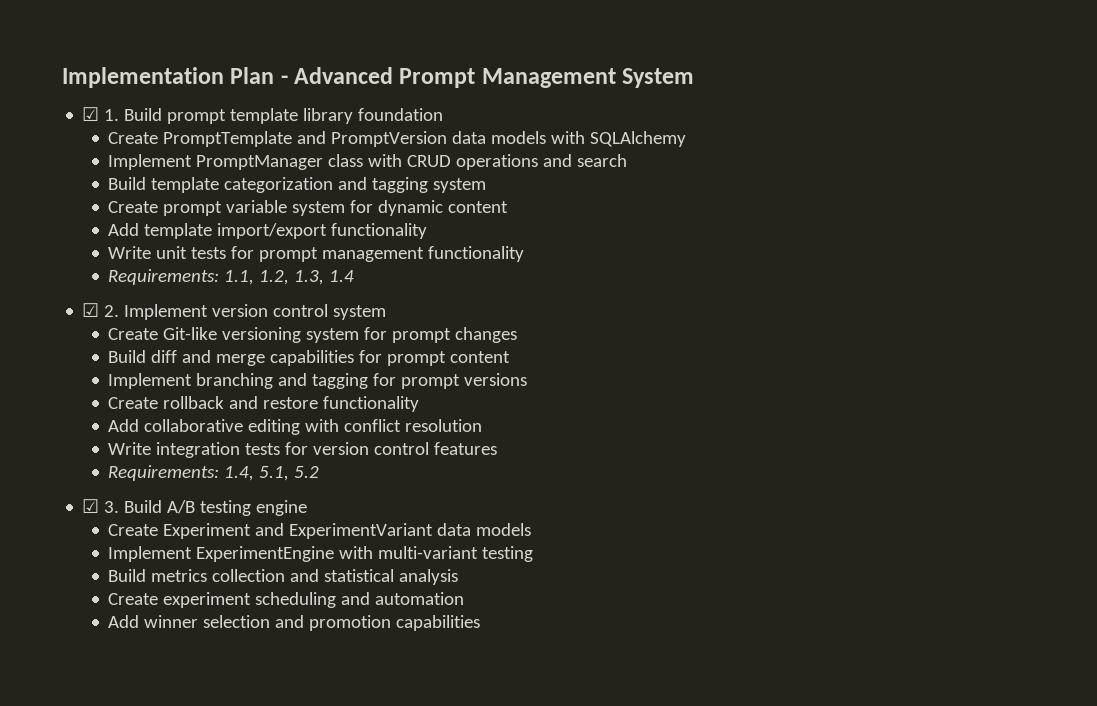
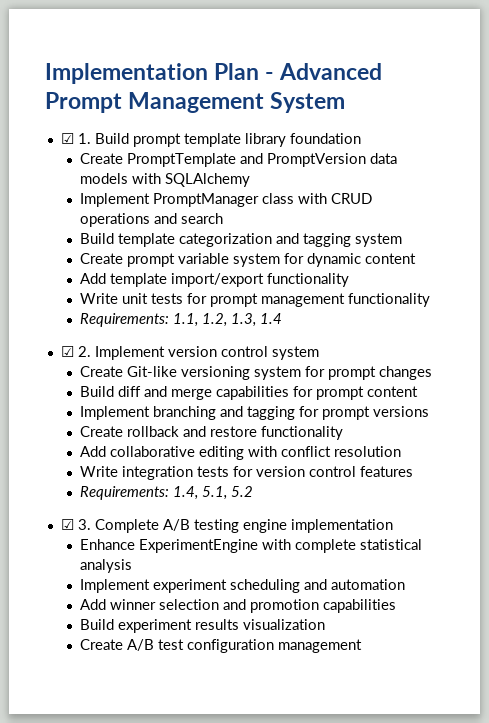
[124,500,163,513] Build -> [94,519,159,533] Complete
[108,523,532,539] [108,546,534,562] [108,569,320,582] // Create Experiment and ExperimentVariant data models // Implement ExperimentEngine with multi-variant testing // Build metrics collection and -> [290,519,393,533] [80,539,357,553] implementation // Enhance ExperimentEngine with complete
[108,593,159,605] Create -> [80,579,151,593] Implement
(481, 623) none -> [80,619,326,633] [80,639,363,653] // Build experiment results visualization // Create A/B test configuration management

